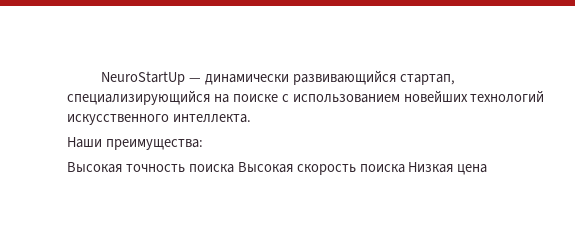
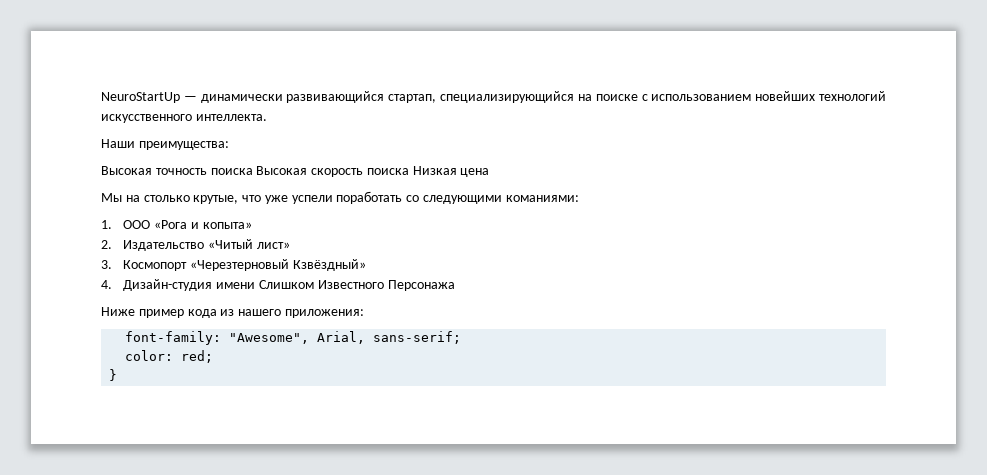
(488, 169) none -> [101,191,579,204] [101,220,252,229] [101,239,290,251] [101,259,366,271] [101,279,455,291] [101,307,364,318] [125,331,462,345] [125,350,214,363] [109,369,118,381] // Мы на столько крутые, что уже успели поработать со следующими команиями: // 1. ООО «Рога и копыта» // 2. Издательство «Читый лист» // 3. Космопорт «Черезтерновый Кзвёздный» // 4. Дизайн-студия имени Слишком Известного Персонажа // Ниже пример кода из нашего приложения: // font-family: "Awesome", Arial, sans-serif; // color: red; // }

